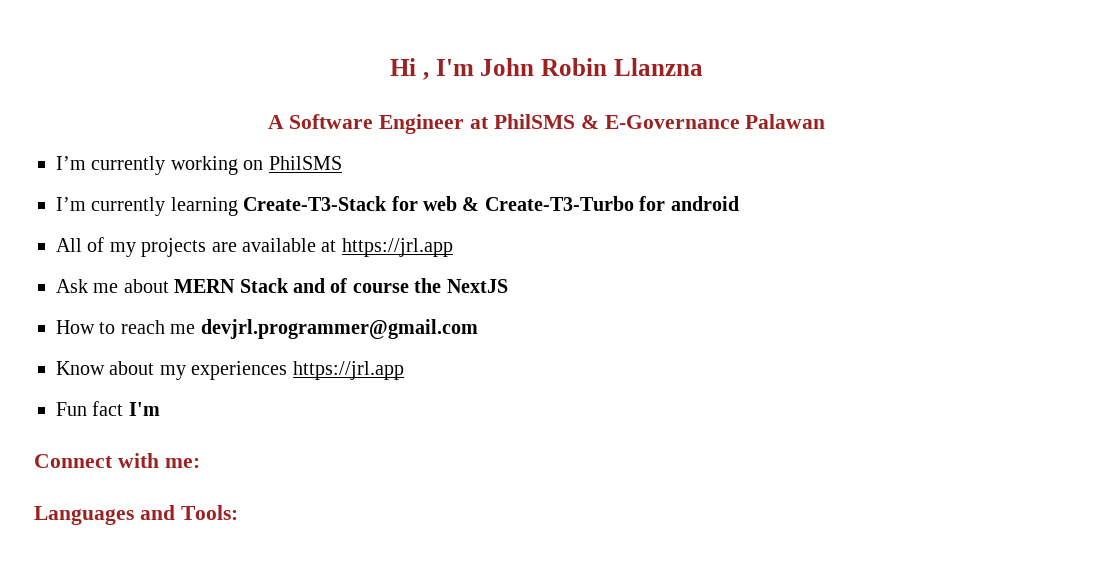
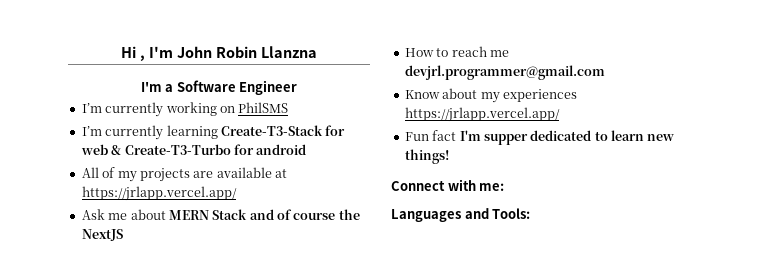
[267,115,284,129] A -> [140,82,174,92] I'm a
[470,114,826,129] at PhilSMS & E-Governance Palawan -> (298, 87) none
[341,238,453,257] https://jrl.app -> [81,186,237,201] https://jrlapp.vercel.app/
[292,361,404,380] https://jrl.app -> [404,107,560,122] https://jrlapp.vercel.app/
(160, 409) none -> [483,130,675,145] [404,149,449,164] supper dedicated to learn new things!

